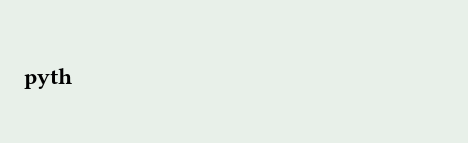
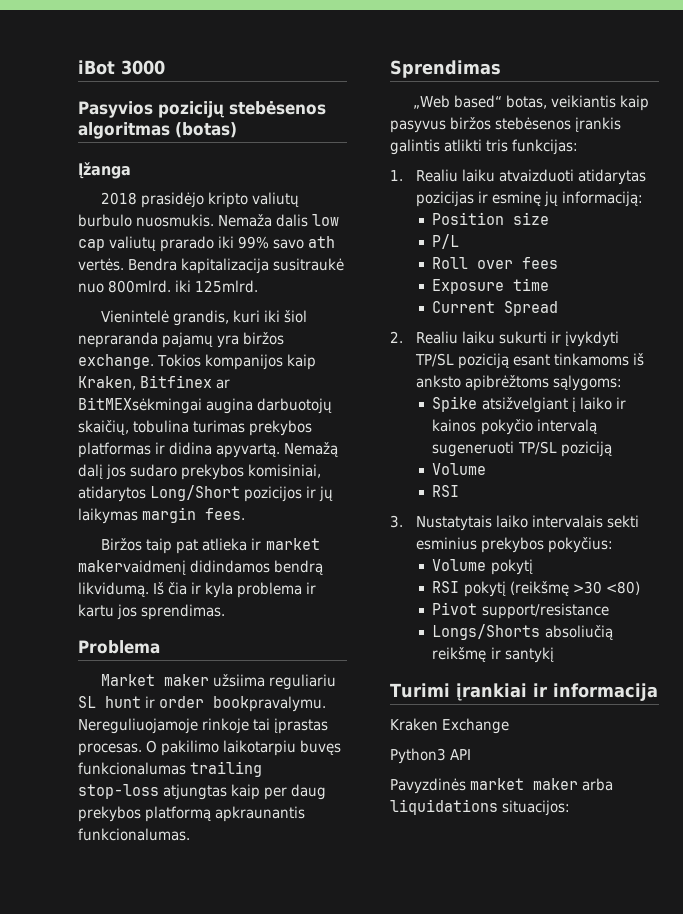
[24,68,73,89] pyth -> [78,60,165,75] [78,101,326,118] [78,122,237,139] [78,162,131,179] [101,192,300,208] [78,214,340,227] [78,236,336,252] [78,258,345,274] [78,280,259,293] [101,310,308,326] [78,332,285,348] [78,354,317,370] [78,375,231,390] [78,397,333,414] [78,420,313,436] [78,442,339,458] [78,464,322,480] [78,485,334,502] [78,507,246,524] [101,538,320,554] [78,560,324,575] [78,582,317,598] [78,604,226,620] [78,640,160,654] [101,674,337,690] [78,696,327,712] [78,718,329,734] [78,740,342,756] [78,761,263,777] [78,784,327,800] [78,806,306,822] [78,828,190,841] [390,60,501,78] [413,95,650,111] [390,117,622,133] [390,139,579,155] [390,169,647,185] [415,191,644,207] [432,212,550,225] [432,234,460,249] [432,257,559,269] [432,278,550,294] [432,301,559,316] [390,331,620,347] [414,353,645,369] [415,375,623,391] [432,396,626,413] [432,419,597,435] [432,441,612,457] [432,463,487,475] [432,485,460,497] [390,515,640,531] [415,537,614,553] [432,559,533,575] [432,581,640,597] [432,602,609,619] [432,624,613,640] [432,647,554,663] [390,683,658,701] [390,718,510,734] [390,748,472,764] [390,778,614,794] [390,799,571,816] iBot 3000 // Pasyvios pozicijų stebėsenos algoritmas (botas) // Įžanga // 2018 prasidėjo kripto valiutų burbulo nuosmukis. Nemaža dalis low cap valiutų prarado iki 99% savo ath vertės. Bendra kapitalizacija susitraukė nuo 800mlrd. iki 125mlrd. // Vienintelė grandis, kuri iki šiol nepraranda pajamų yra biržos exchange. Tokios kompanijos kaip Kraken, Bitfinex ar BitMEXsėkmingai augina darbuotojų skaičių, tobulina turimas prekybos platformas ir didina apyvartą. Nemažą dalį jos sudaro prekybos komisiniai, atidarytos Long/Short pozicijos ir jų laikymas margin fees. // Biržos taip pat atlieka ir market makervaidmenį didindamos bendrą likvidumą. Iš čia ir kyla problema ir kartu jos sprendimas. // Problema // Market maker užsiima reguliariu SL hunt ir order bookpravalymu. Nereguliuojamoje rinkoje tai įprastas procesas. O pakilimo laikotarpiu buvęs funkcionalumas trailing stop-loss atjungtas kaip per daug prekybos platformą apkraunantis funkcionalumas. // Sprendimas // „Web based“ botas, veikiantis kaip pasyvus biržos stebėsenos įrankis galintis atlikti tris funkcijas: // 1. Realiu laiku atvaizduoti atidarytas pozicijas ir esminę jų informaciją: // Position size // P/L // Roll over fees // Exposure time // Current Spread // 2. Realiu laiku sukurti ir įvykdyti TP/SL poziciją esant tinkamoms iš anksto apibrėžtoms sąlygoms: // Spike atsižvelgiant į laiko ir kainos pokyčio intervalą sugeneruoti TP/SL poziciją // Volume // RSI // 3. Nustatytais laiko intervalais sekti esminius prekybos pokyčius: // Volume pokytį // RSI pokytį (reikšmę >30 <80) // Pivot support/resistance // Longs/Shorts absoliučią reikšmę ir santykį // Turimi įrankiai ir informacija // Kraken Exchange // Python3 API // Pavyzdinės market maker arba liquidations situacijos:

